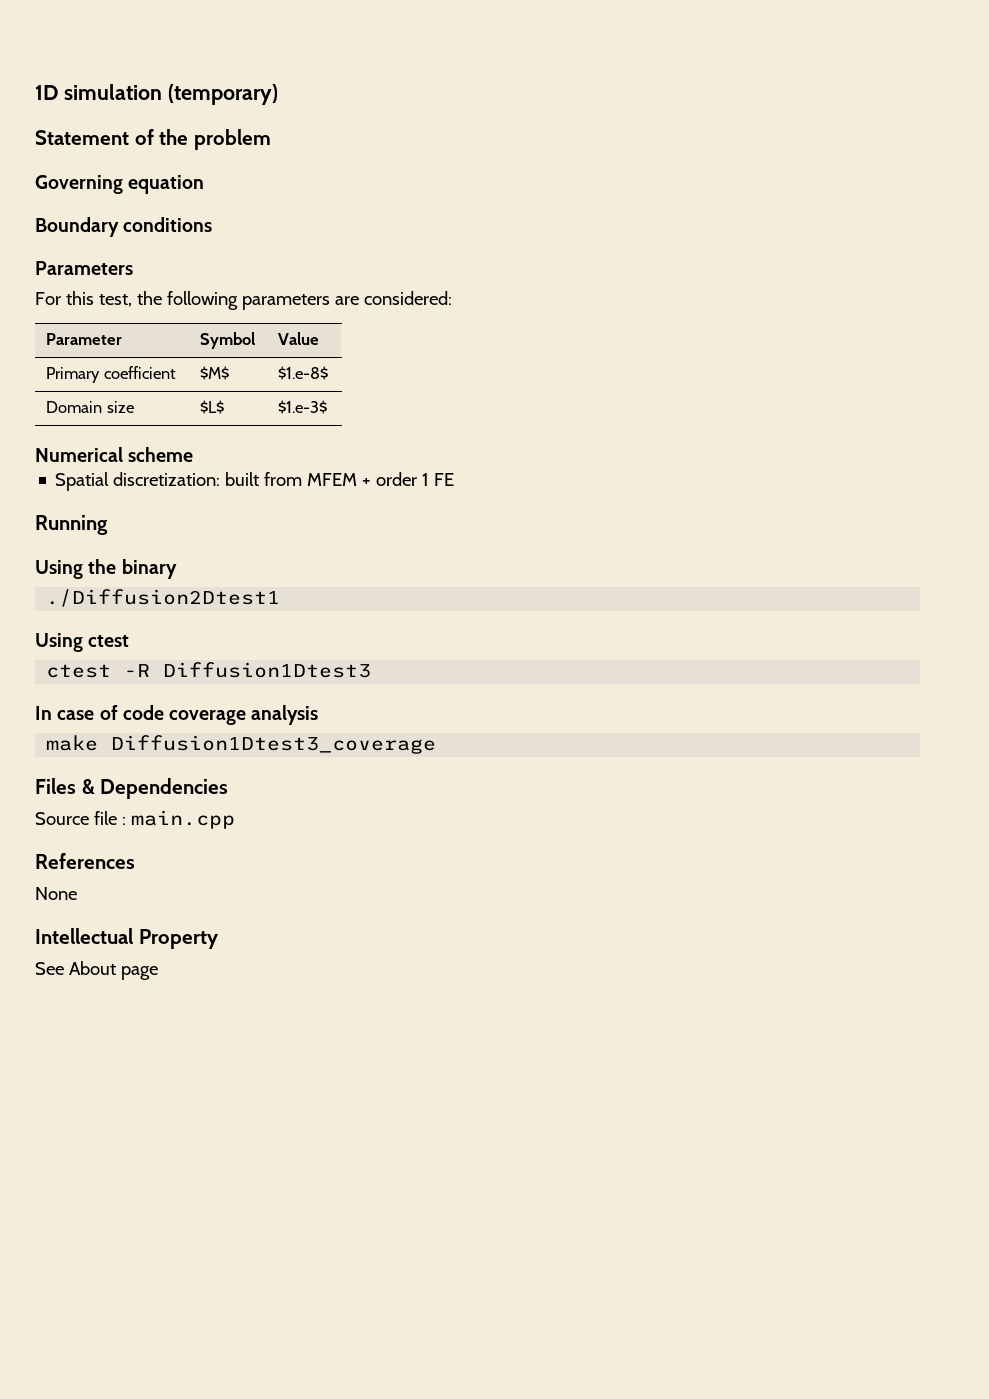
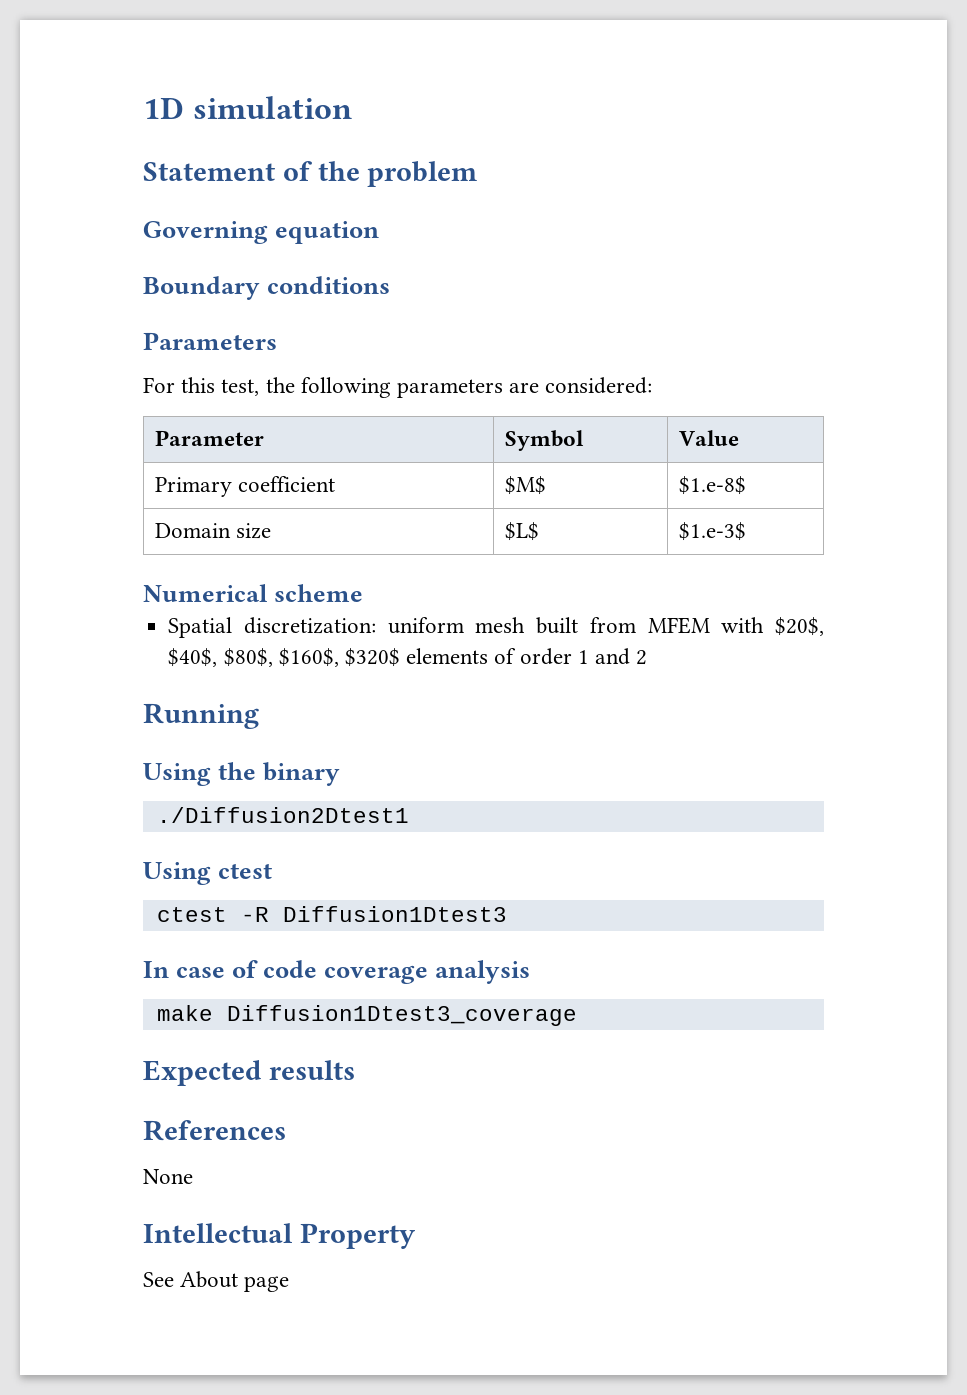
[167,84,278,105] (temporary) -> (352, 107) none
(221, 479) none -> [387,617,526,634] uniform mesh
[362,472,455,486] + order 1 FE -> [721,617,824,636] [168,648,648,667] with $20$, $40$, $80$, $160$, $320$ elements of order 1 and 2
[35,778,229,799] [35,810,235,829] Files & Dependencies // Source file : main.cpp -> [143,1060,355,1086] Expected results

